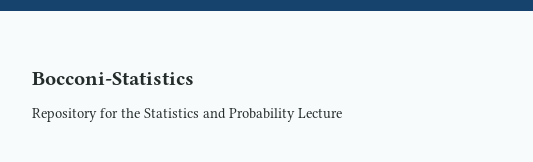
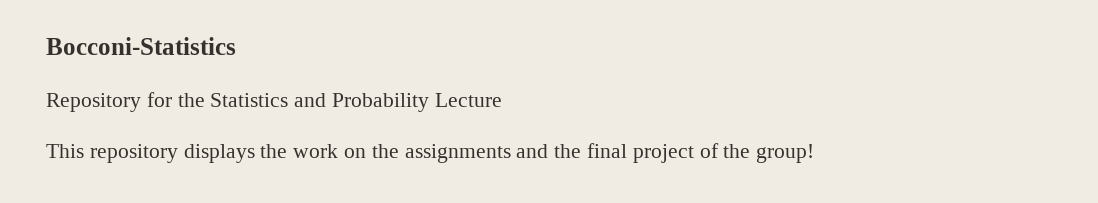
(342, 113) none -> [46,143,815,163] // This repository displays the work on the assignments and the final project of the group!

